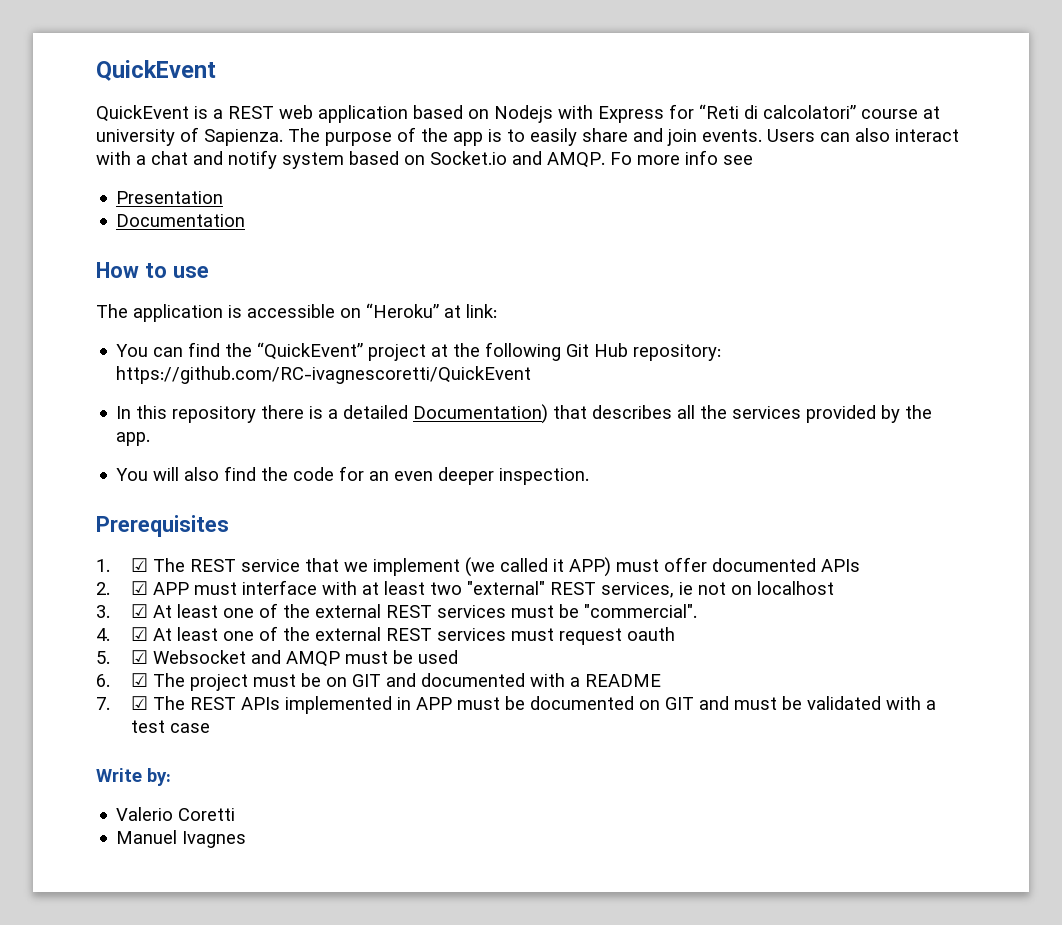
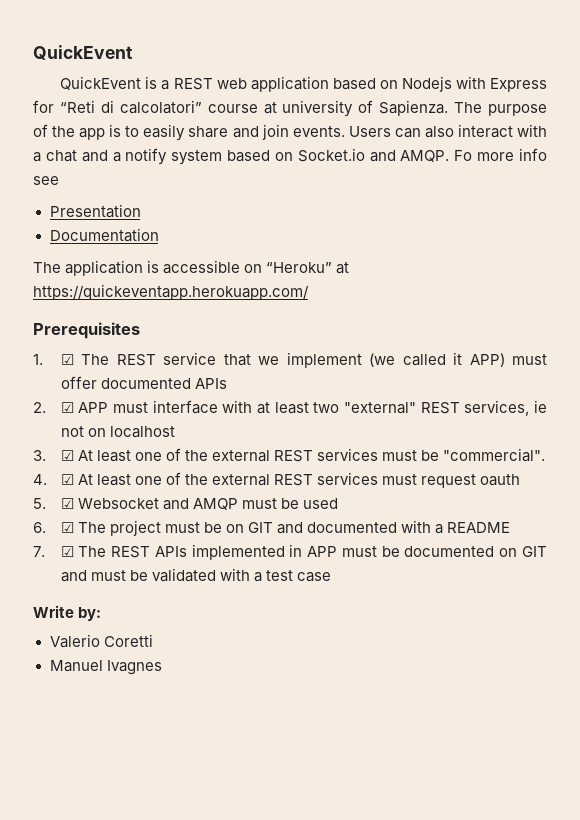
(223, 158) none -> [112,152,121,162] a
[96,262,209,278] // How to use -> (159, 235) none
[466,304,497,318] [116,342,722,361] [116,366,532,384] [116,404,933,424] [116,432,151,446] [116,466,590,485] link: // You can find the “QuickEvent” project at the following Git Hub repository: https://github.com/RC-ivagnescoretti/QuickEvent // In this repository there is a detailed Documentation) that describes all the services provided by the app. // You will also find the code for an even deeper inspection. -> [33,284,309,300] https://quickeventapp.herokuapp.com/

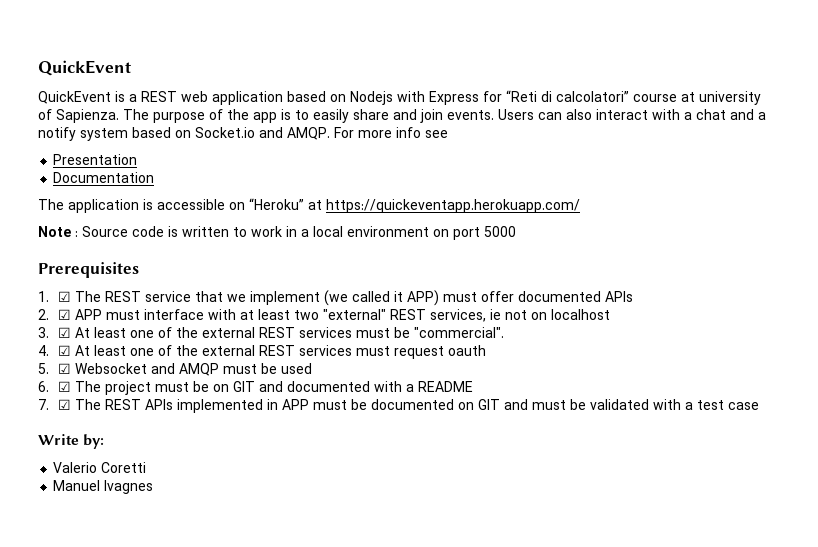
[454,150,473,161] Fo -> [334,127,354,138] For
(309, 292) none -> [38,226,516,240] // Note : Source code is written to work in a local environment on port 5000

